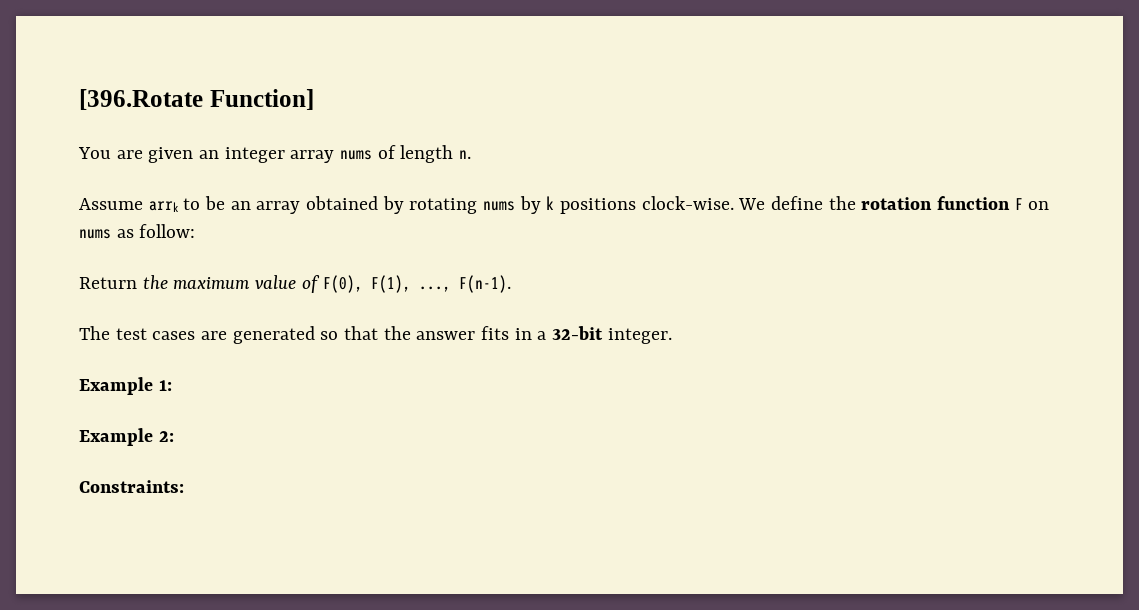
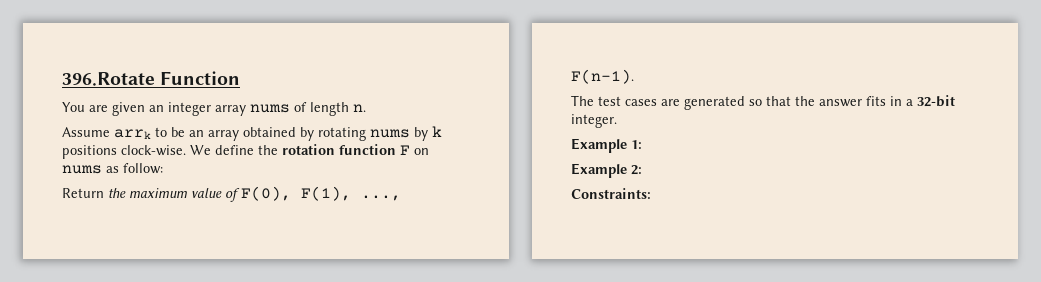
[79,89,314,110] [396.Rotate Function] -> [62,71,241,86] 396.Rotate Function

